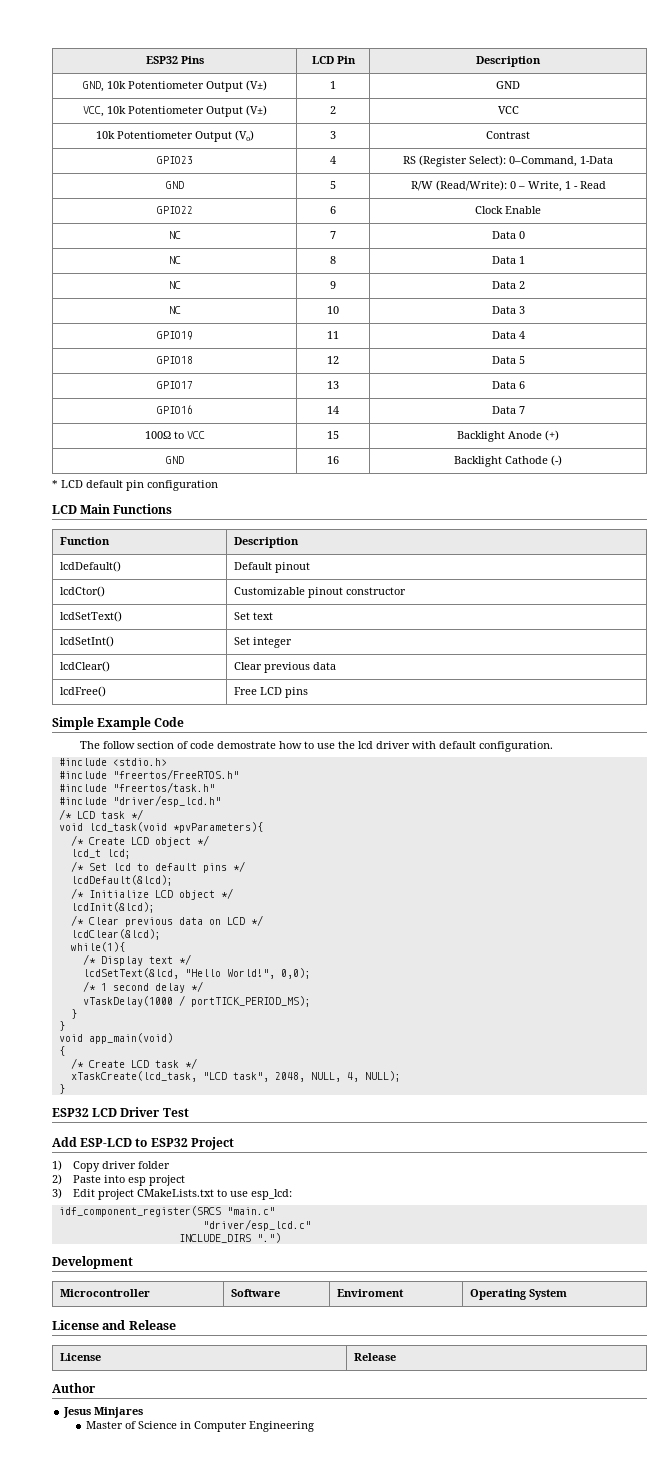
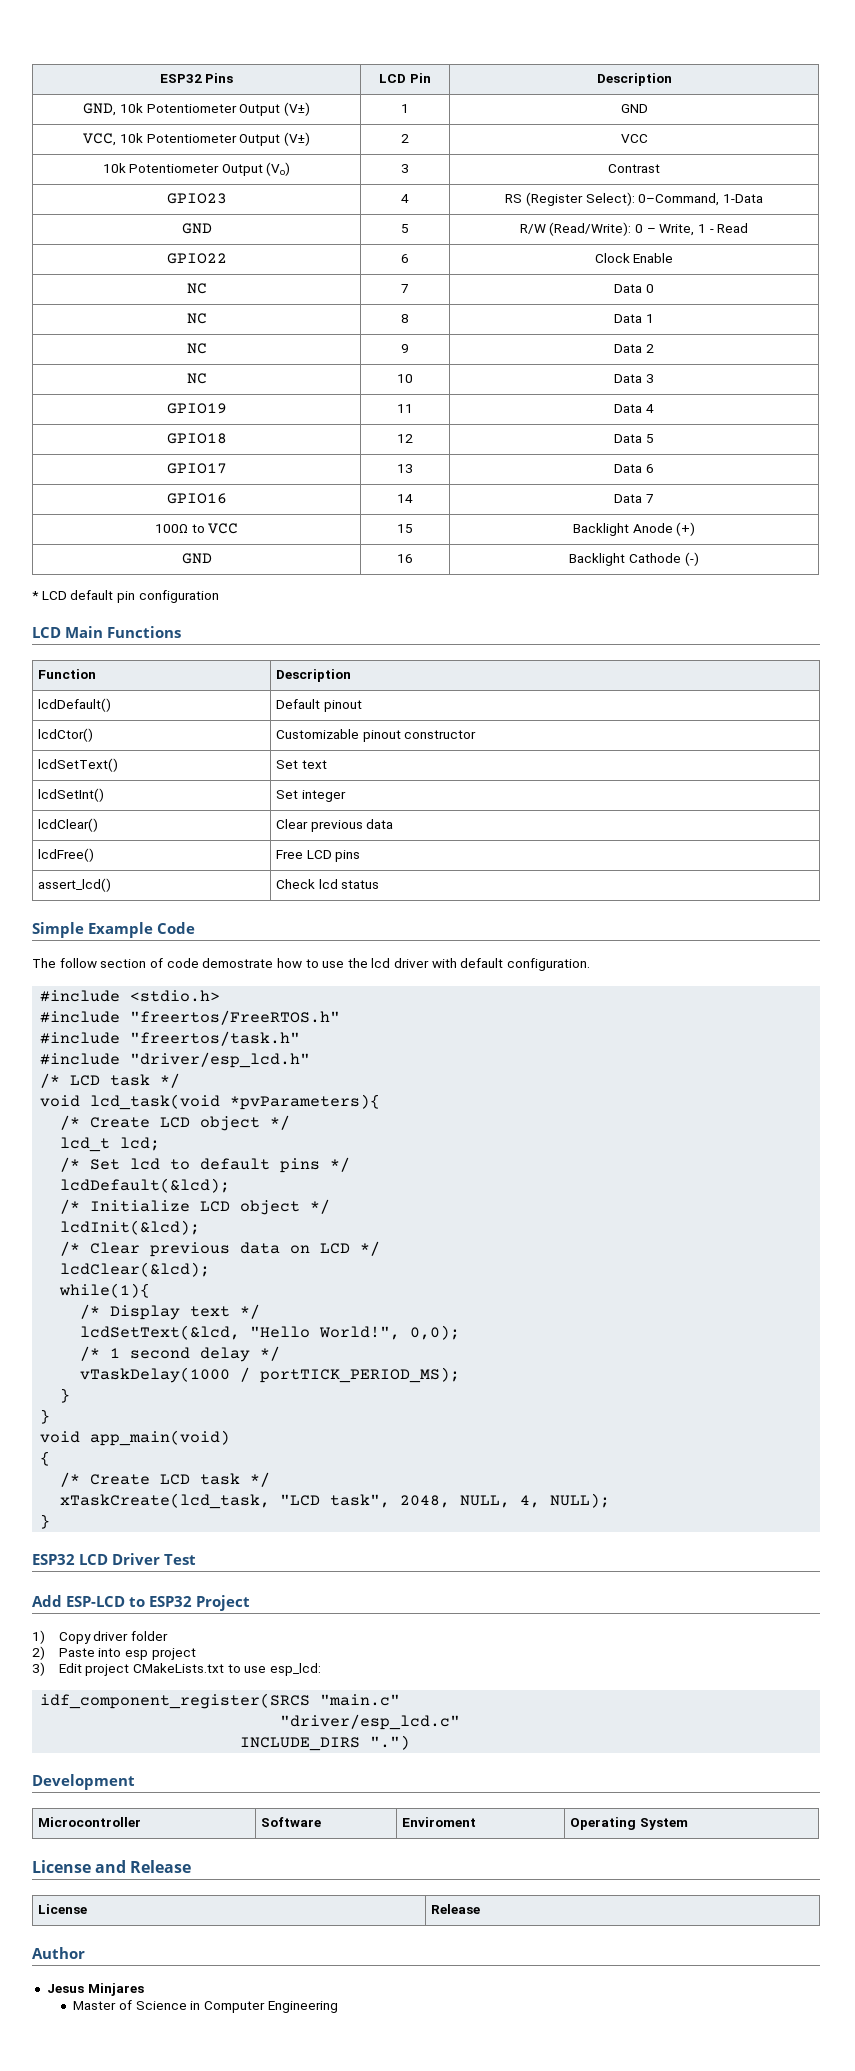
(309, 692) none -> [38,878,112,892] [276,879,380,889] // assert_lcd() | Check lcd status

